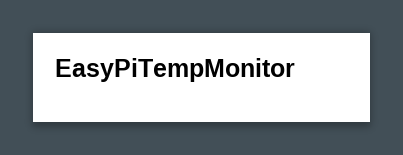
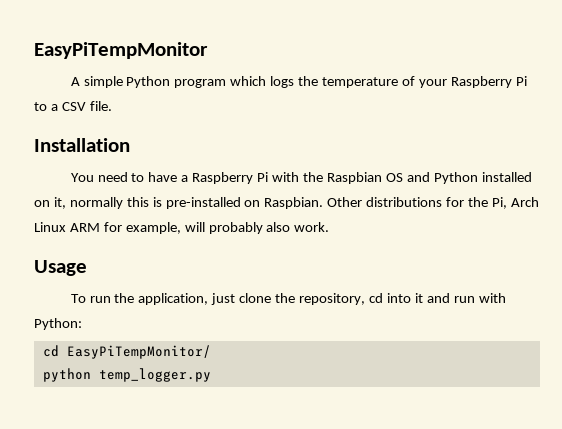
(295, 70) none -> [70,76,527,88] [34,101,112,111] [34,138,130,152] [70,172,532,184] [34,197,539,209] [34,222,330,234] [34,260,87,276] [70,293,506,305] [34,318,82,330] [42,345,211,359] [42,368,211,382] // A simple Python program which logs the temperature of your Raspberry Pi to a CSV file. // Installation // You need to have a Raspberry Pi with the Raspbian OS and Python installed on it, normally this is pre-installed on Raspbian. Other distributions for the Pi, Arch Linux ARM for example, will probably also work. // Usage // To run the application, just clone the repository, cd into it and run with Python: // cd EasyPiTempMonitor/ // python temp_logger.py

